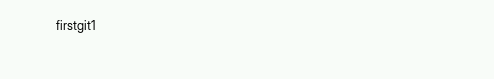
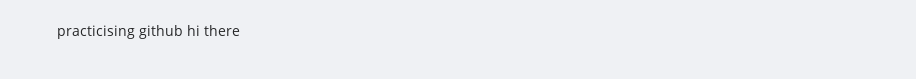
[56,20,96,33] firstgit1 -> [57,25,240,39] practicising github hi there

